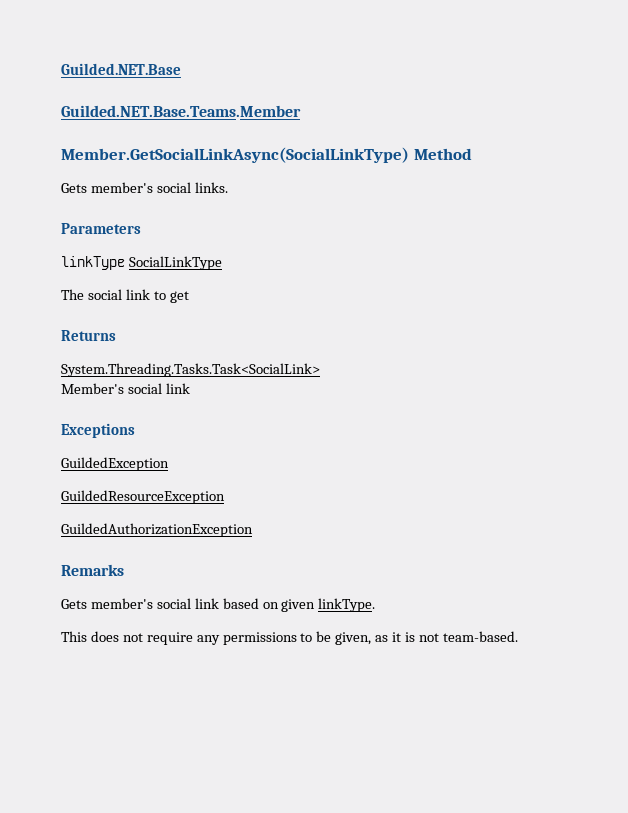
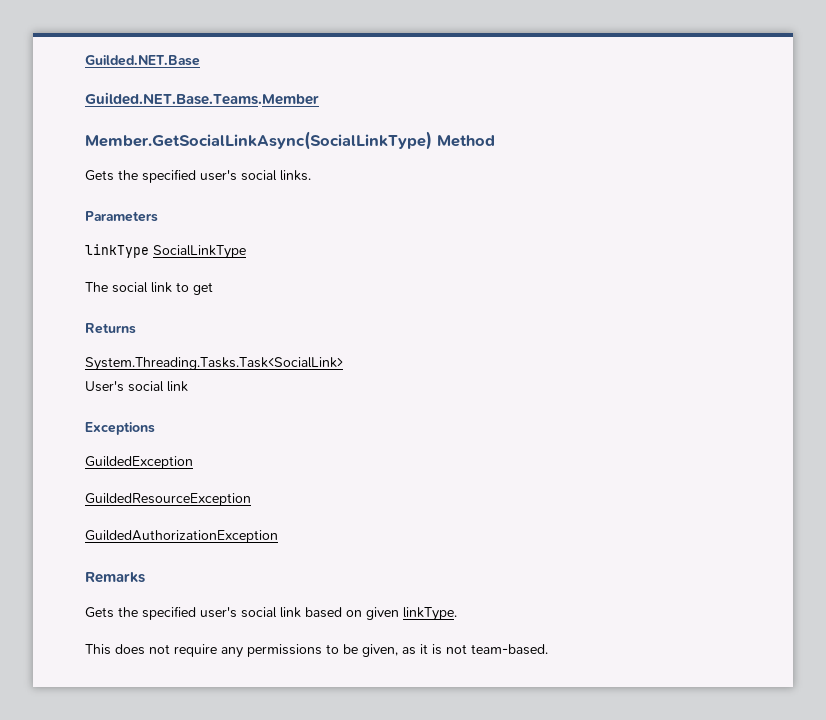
[90,182,153,193] member's -> [118,169,237,183] the specified user's
[61,383,124,394] Member's -> [85,381,124,392] User's
[90,598,153,609] member's -> [118,606,237,620] the specified user's

